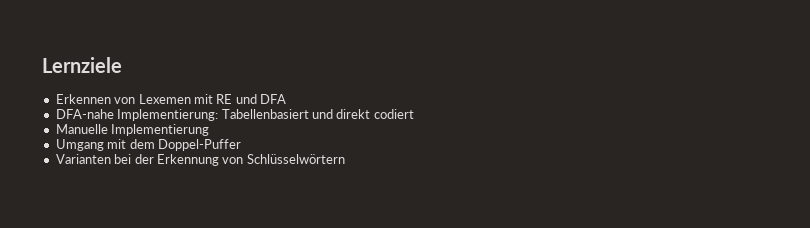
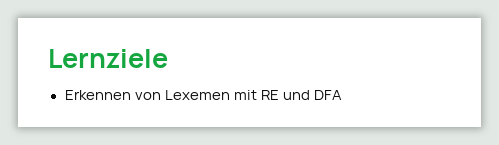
[55,109,414,121] [55,124,210,136] [55,139,241,151] [55,154,345,166] // DFA-nahe Implementierung: Tabellenbasiert und direkt codiert // Manuelle Implementierung // Umgang mit dem Doppel-Puffer // Varianten bei der Erkennung von Schlüsselwörtern -> (342, 95) none

